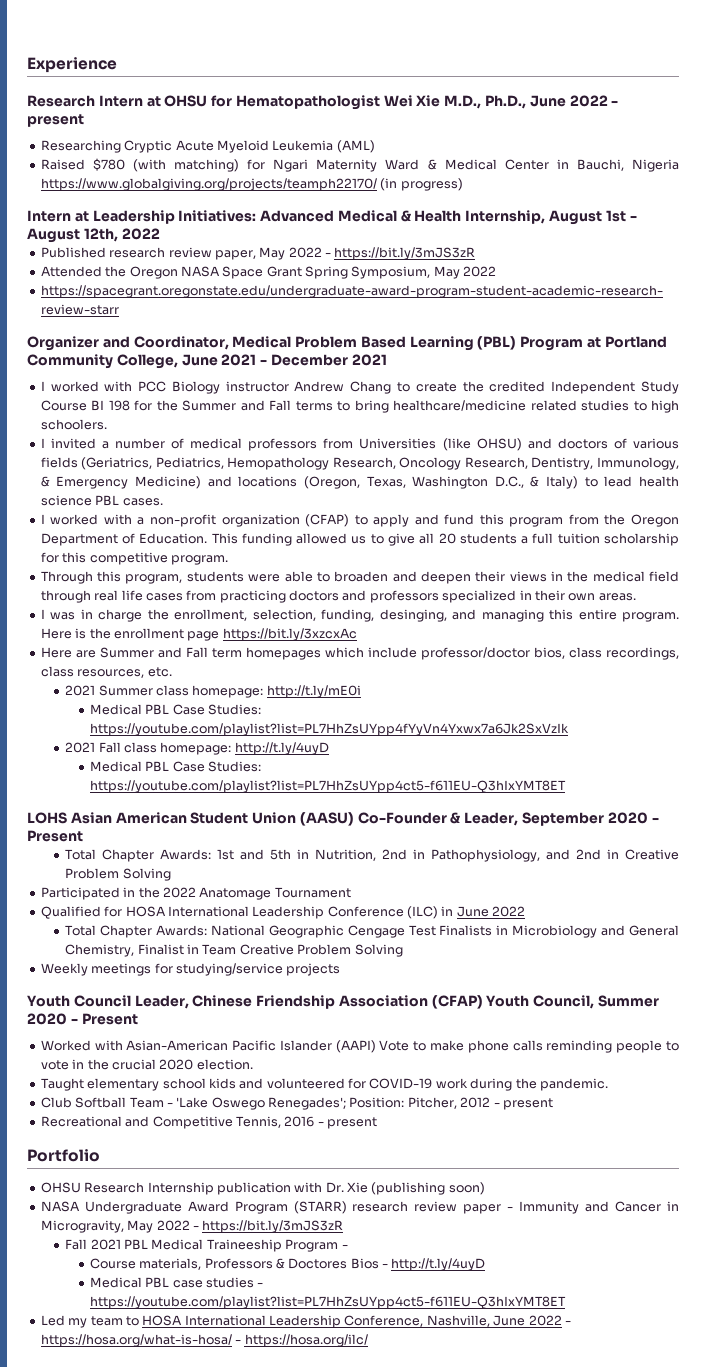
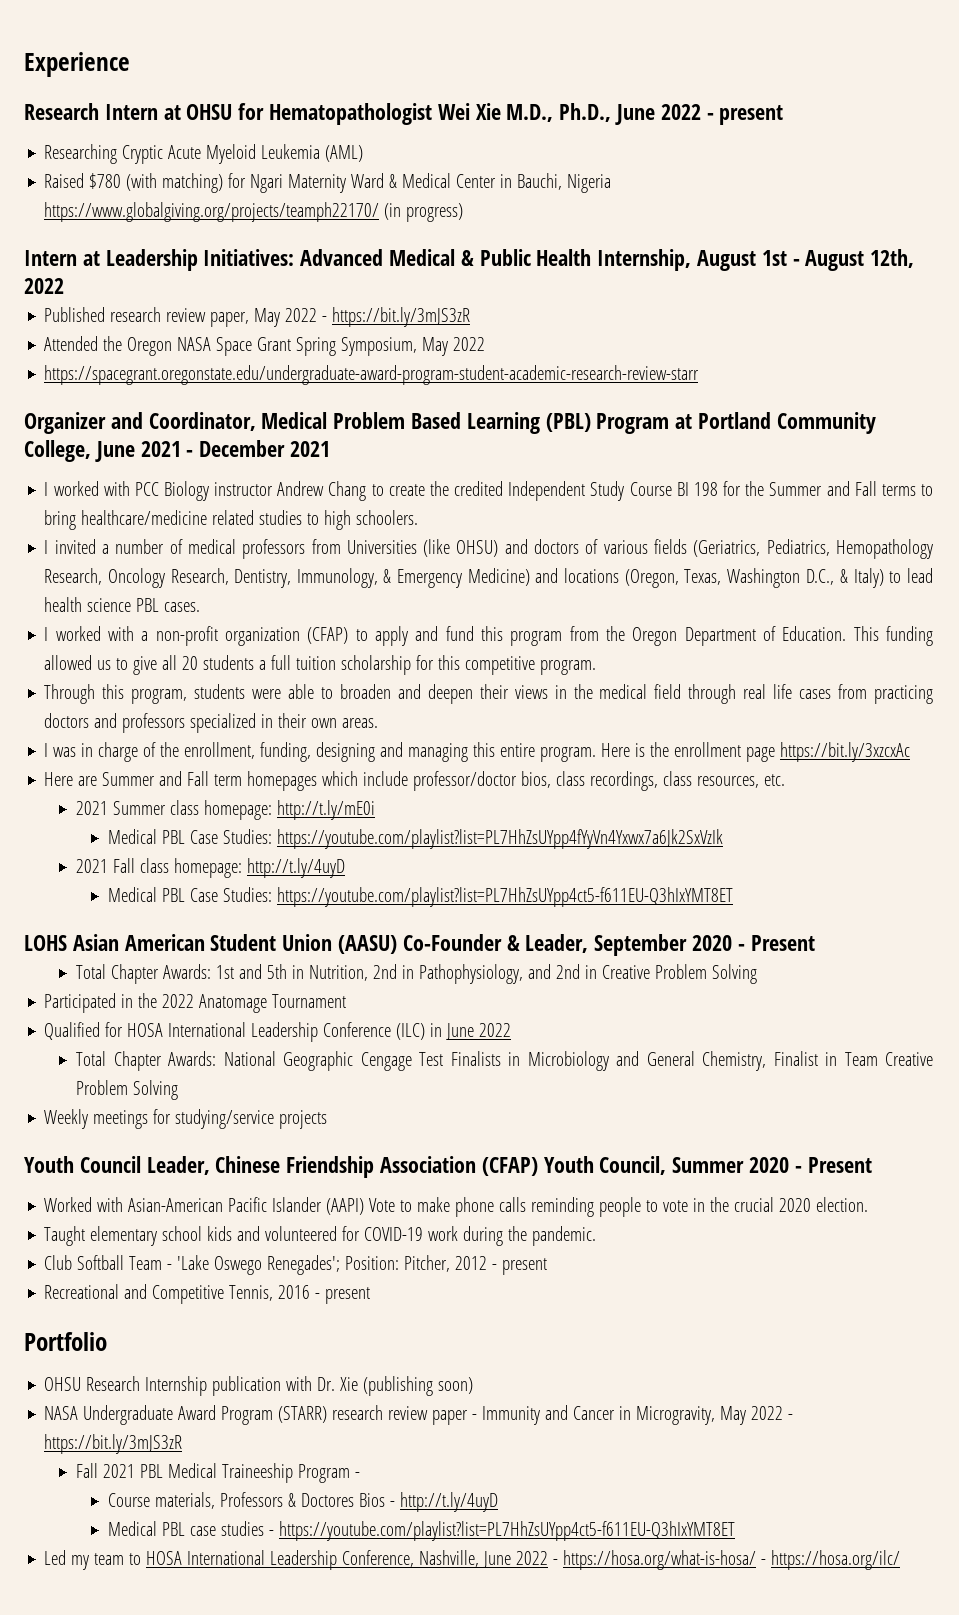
(411, 216) none -> [479,249,531,266] Public
(143, 615) none -> [143,742,157,757] of
[252,609,447,622] selection, funding, desinging, -> [260,742,376,762] funding, designing

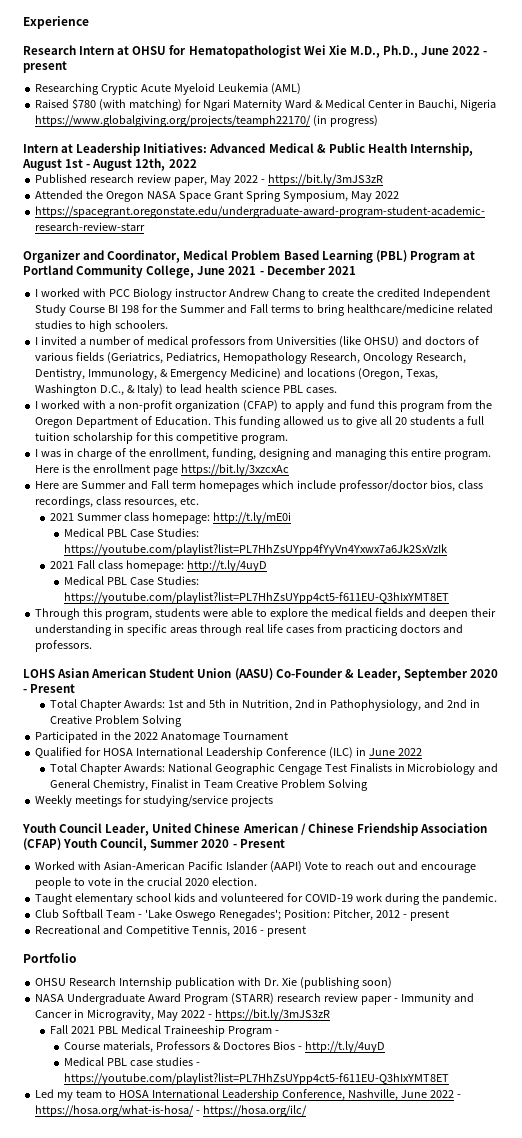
[44,684,934,704] [44,713,379,733] // Through this program, students were able to broaden and deepen their views in the medical field through real life cases from practicing doctors and professors specialized in their own areas. -> (288, 439) none
(733, 897) none -> [35,608,496,620] [35,624,463,636] [35,640,93,652] // Through this program, students were able to explore the medical fields and deepen their understanding in specific areas through real life cases from practicing doctors and professors.
(210, 1165) none -> [152,823,306,835] United Chinese American /
[417,1197,595,1217] make phone calls reminding -> [344,861,476,873] reach out and encourage

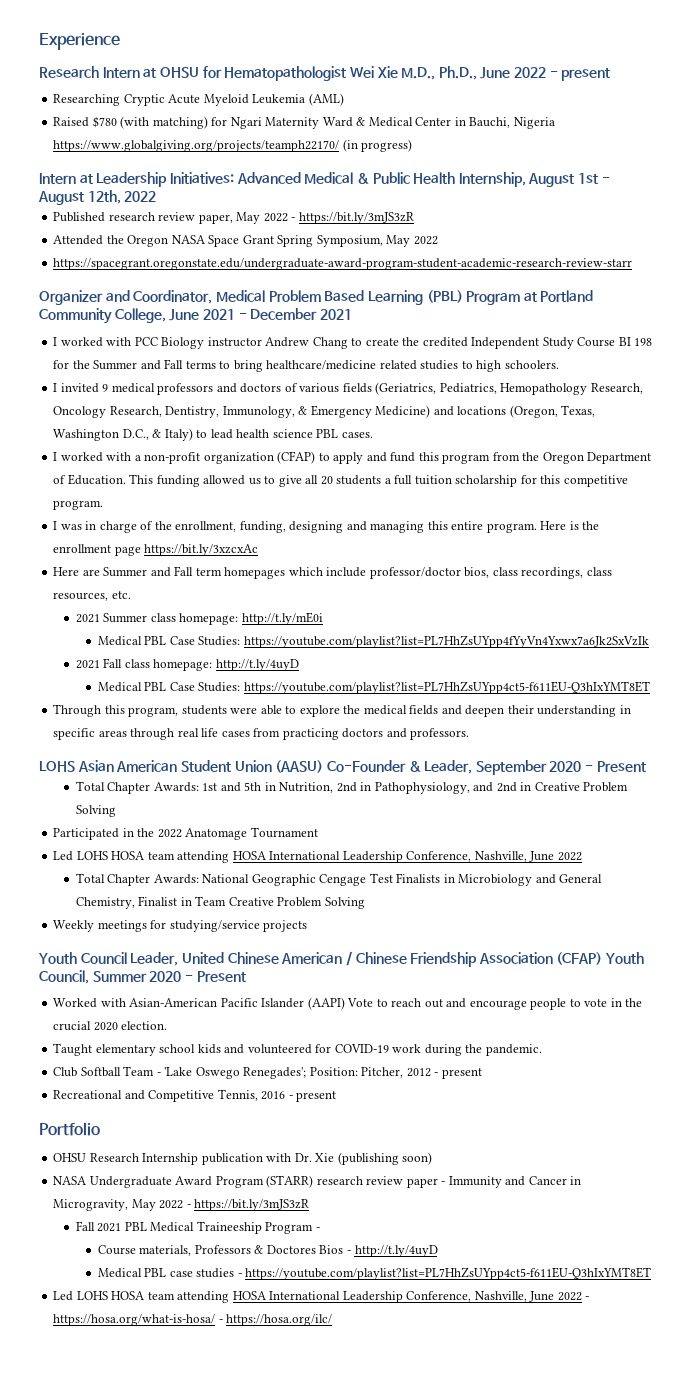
[80,336,399,348] a number of medical professors from Universities (like OHSU) -> [102,383,214,395] 9 medical professors
[35,747,366,759] Qualified for HOSA International Leadership Conference (ILC) in -> [53,851,527,863] Led LOHS HOSA team attending HOSA International Leadership Conference, Nashville,
[57,1090,117,1101] my team to -> [76,1291,230,1303] LOHS HOSA team attending

